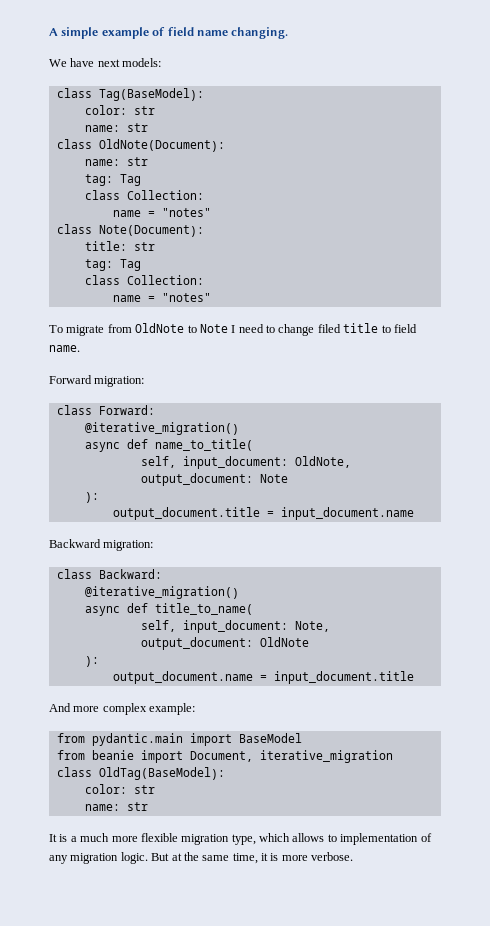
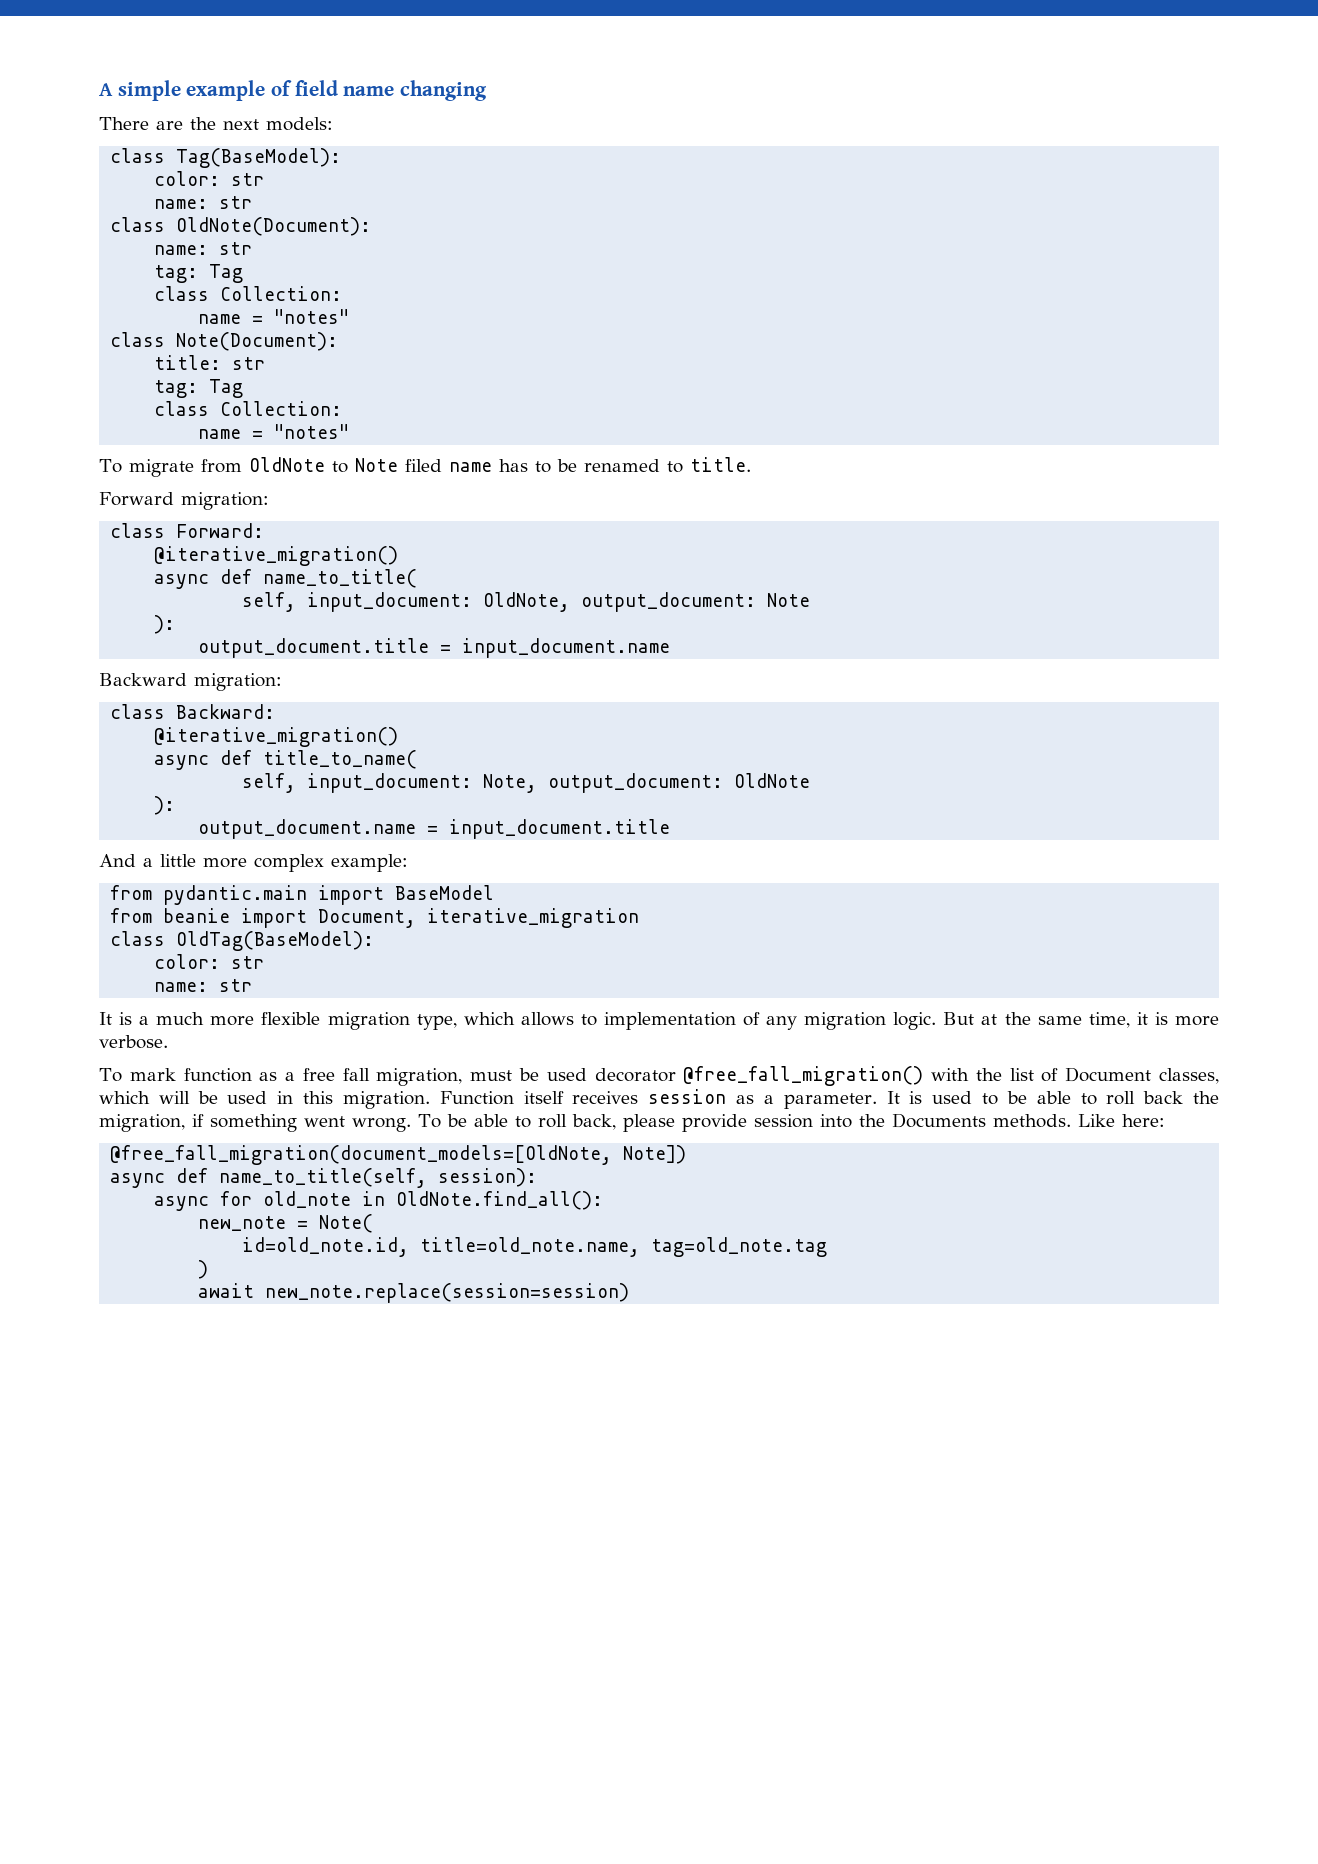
[231,27,289,39] [49,58,95,67] changing. // We have -> [400,80,488,101] [99,117,216,130] changing // There are the
[231,323,417,336] [49,345,80,352] I need to change filed title to field name. -> [404,457,751,473] filed name has to be renamed to title.
(71, 707) none -> [143,854,196,867] a little
(354, 856) none -> [99,1066,1219,1086] [99,1089,1220,1109] [99,1113,1165,1132] [110,1145,687,1165] [110,1168,538,1188] [154,1191,604,1211] [198,1214,374,1233] [242,1237,828,1257] [198,1260,209,1279] [198,1283,630,1303] // To mark function as a free fall migration, must be used decorator @free_fall_migration() with the list of Document classes, which will be used in this migration. Function itself receives session as a parameter. It is used to be able to roll back the migration, if something went wrong. To be able to roll back, please provide session into the Documents methods. Like here: // @free_fall_migration(document_models=[OldNote, Note]) // async def name_to_title(self, session): // async for old_note in OldNote.find_all(): // new_note = Note( // id=old_note.id, title=old_note.name, tag=old_note.tag // ) // await new_note.replace(session=session)

